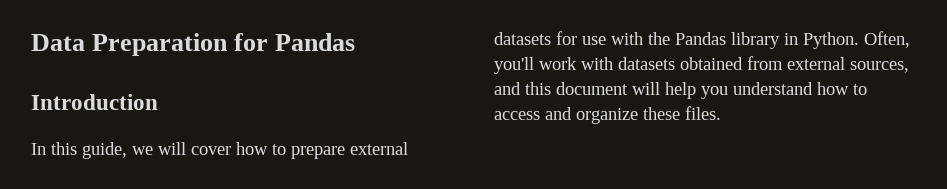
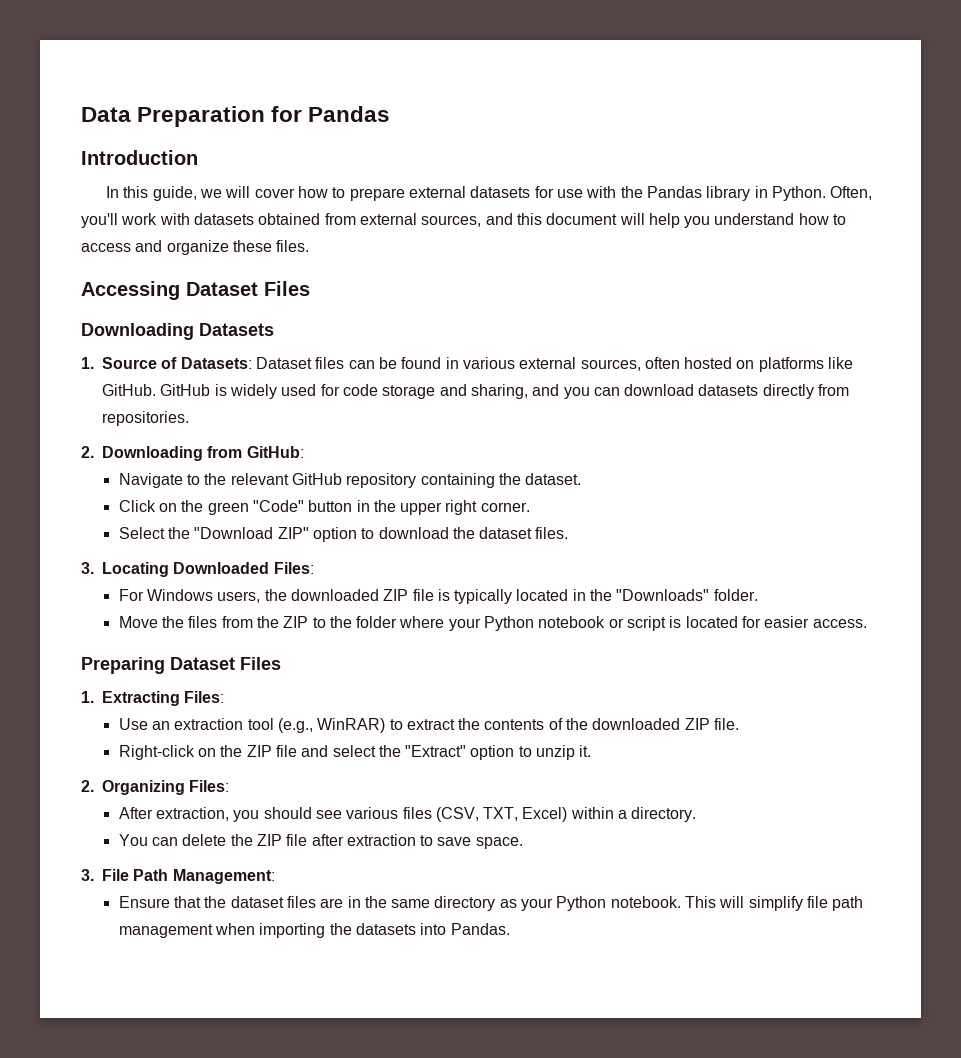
(721, 113) none -> [81,281,310,300] [81,323,274,340] [81,357,854,372] [102,384,850,399] [102,411,189,426] [81,446,304,461] [118,473,582,488] [118,500,530,515] [118,527,569,542] [81,562,314,577] [118,589,758,604] [118,616,867,631] [81,657,281,674] [81,691,225,706] [118,718,740,733] [118,745,592,760] [81,780,230,795] [118,807,697,822] [118,834,523,849] [81,869,275,884] [118,896,864,911] [118,923,510,938] // Accessing Dataset Files // Downloading Datasets // 1. Source of Datasets: Dataset files can be found in various external sources, often hosted on platforms like GitHub. GitHub is widely used for code storage and sharing, and you can download datasets directly from repositories. // 2. Downloading from GitHub: // Navigate to the relevant GitHub repository containing the dataset. // Click on the green "Code" button in the upper right corner. // Select the "Download ZIP" option to download the dataset files. // 3. Locating Downloaded Files: // For Windows users, the downloaded ZIP file is typically located in the "Downloads" folder. // Move the files from the ZIP to the folder where your Python notebook or script is located for easier access. // Preparing Dataset Files // 1. Extracting Files: // Use an extraction tool (e.g., WinRAR) to extract the contents of the downloaded ZIP file. // Right-click on the ZIP file and select the "Extract" option to unzip it. // 2. Organizing Files: // After extraction, you should see various files (CSV, TXT, Excel) within a directory. // You can delete the ZIP file after extraction to save space. // 3. File Path Management: // Ensure that the dataset files are in the same directory as your Python notebook. This will simplify file path management when importing the datasets into Pandas.

